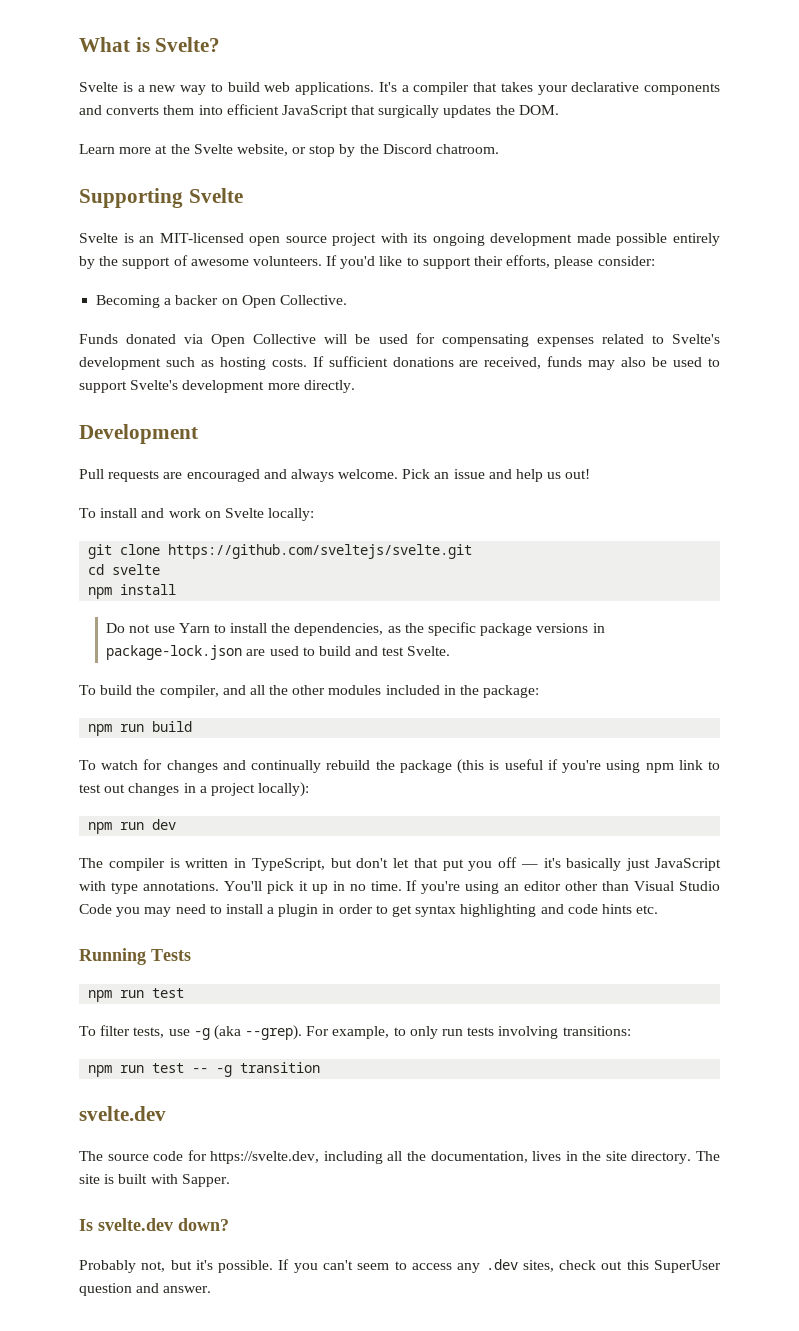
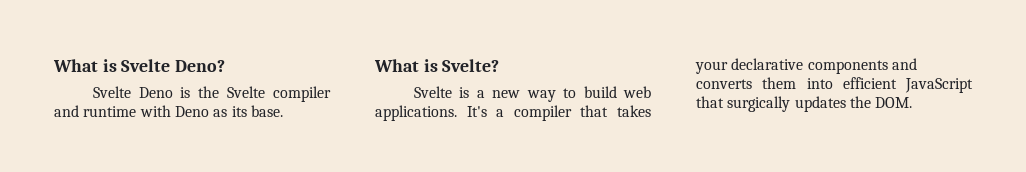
[79,37,150,52] What is -> [53,59,226,72] [92,86,331,102] [54,105,283,117] [374,59,438,72] What is Svelte Deno? // Svelte Deno is the Svelte compiler and runtime with Deno as its base. // What is
[79,144,500,157] [79,188,243,208] [79,233,721,246] [79,255,655,269] [96,295,347,308] [79,333,721,347] [79,356,720,370] [79,380,355,393] [79,424,198,444] [79,469,591,482] [79,508,315,521] [88,544,473,559] [88,564,161,575] [88,584,177,599] [106,622,605,636] [106,645,451,660] [79,685,540,698] [88,721,193,736] [79,759,721,774] [79,782,310,797] [88,819,177,834] [79,857,721,871] [79,880,721,894] [79,904,659,917] [79,948,191,965] [88,988,185,1002] [79,1025,631,1040] [88,1062,321,1077] [79,1106,166,1121] [79,1150,720,1164] [79,1174,230,1187] [79,1218,229,1231] [79,1259,721,1273] [79,1283,212,1296] // Learn more at the Svelte website, or stop by the Discord chatroom. // Supporting Svelte // Svelte is an MIT-licensed open source project with its ongoing development made possible entirely by the support of awesome volunteers. If you'd like to support their efforts, please consider: // Becoming a backer on Open Collective. // Funds donated via Open Collective will be used for compensating expenses related to Svelte's development such as hosting costs. If sufficient donations are received, funds may also be used to support Svelte's development more directly. // Development // Pull requests are encouraged and always welcome. Pick an issue and help us out! // To install and work on Svelte locally: // git clone https://github.com/sveltejs/svelte.git // cd svelte // npm install // Do not use Yarn to install the dependencies, as the specific package versions in package-lock.json are used to build and test Svelte. // To build the compiler, and all the other modules included in the package: // npm run build // To watch for changes and continually rebuild the package (this is useful if you're using npm link to test out changes in a project locally): // npm run dev // The compiler is written in TypeScript, but don't let that put you off — it's basically just JavaScript with type annotations. You'll pick it up in no time. If you're using an editor other than Visual Studio Code you may need to install a plugin in order to get syntax highlighting and code hints etc. // Running Tests // npm run test // To filter tests, use -g (aka --grep). For example, to only run tests involving transitions: // npm run test -- -g transition // svelte.dev // The source code for https://svelte.dev, including all the documentation, lives in the site directory. The site is built with Sapper. // Is svelte.dev down? // Probably not, but it's possible. If you can't seem to access any .dev sites, check out this SuperUser question and answer. -> (913, 102) none

